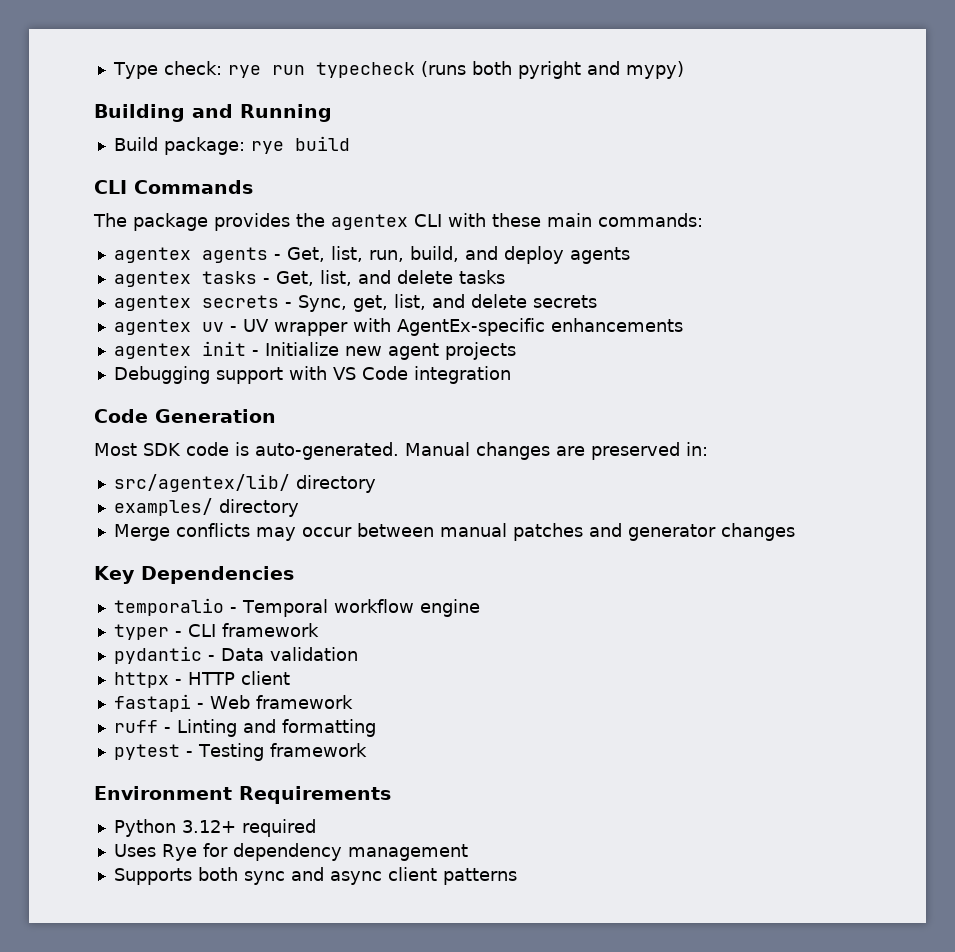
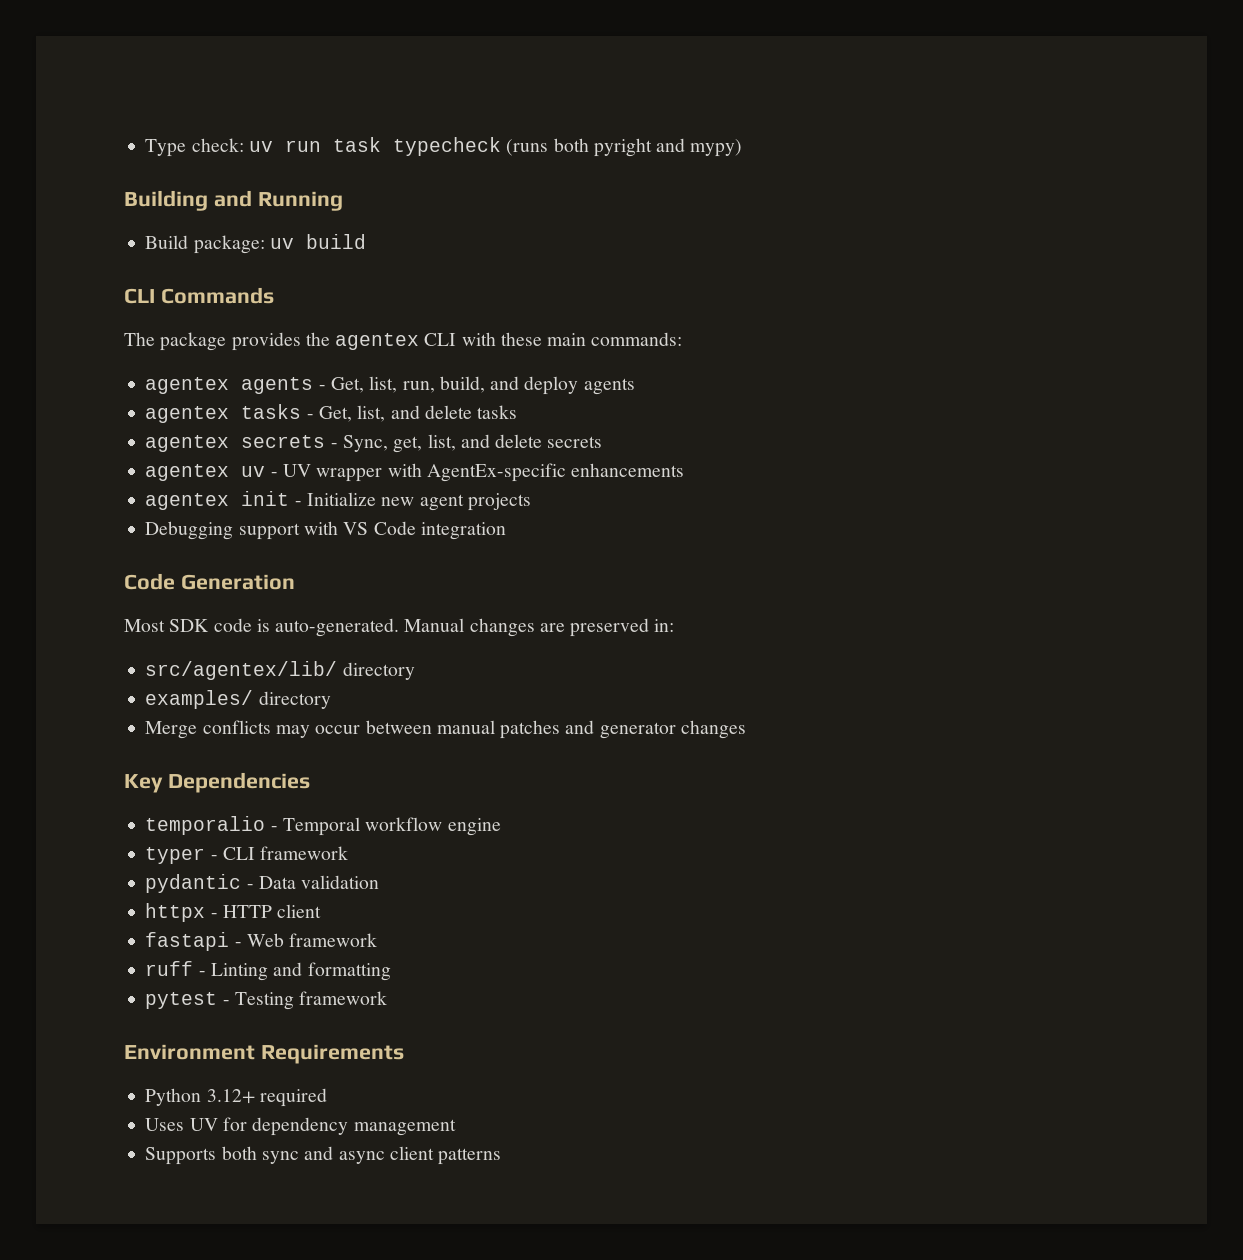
[227,65,305,78] rye run -> [248,137,381,152] uv run task
[250,141,284,154] rye -> [269,238,294,249] uv
[161,844,197,861] Rye -> [189,1118,218,1131] UV

